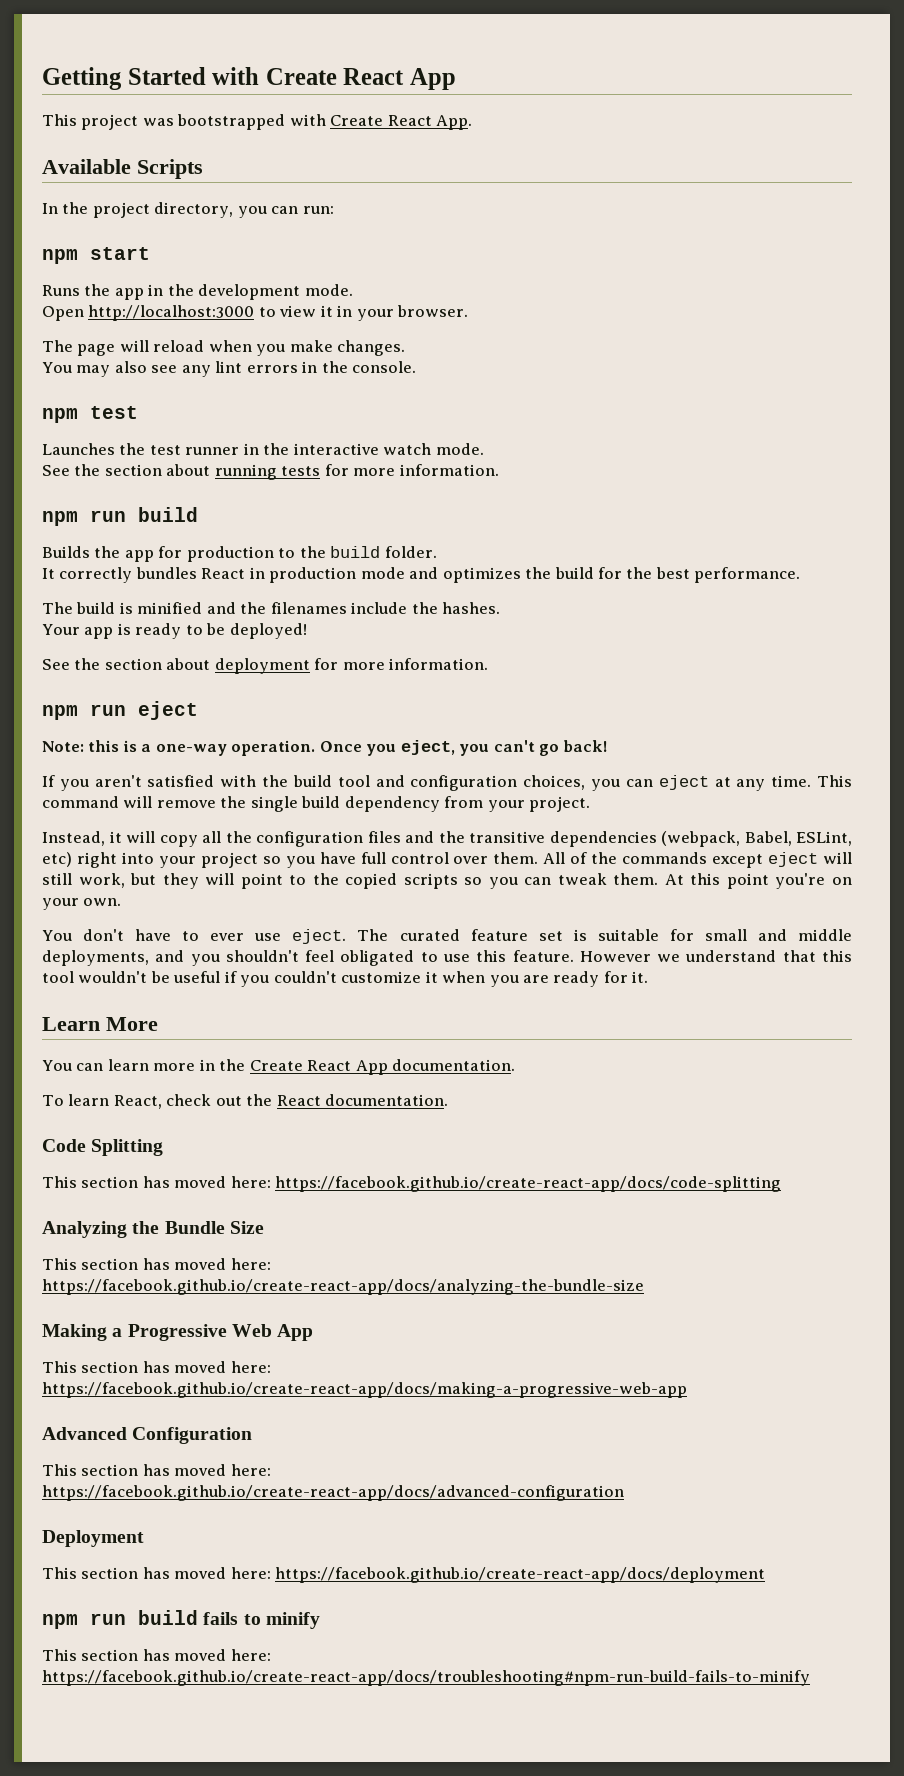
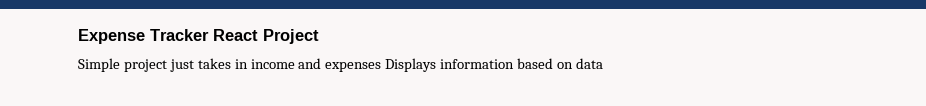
[42,67,457,90] [42,114,473,130] [42,159,203,179] [42,202,334,218] [42,247,150,264] [42,284,353,300] [42,305,469,321] [42,340,406,356] [42,361,417,377] [42,406,138,423] [42,443,484,455] [42,464,499,480] [42,507,198,526] [42,546,437,562] [42,567,801,583] [42,602,501,614] [42,623,307,639] [42,658,489,674] [42,701,198,720] [42,740,608,756] [42,775,853,791] [42,796,591,812] [42,831,852,847] [42,852,853,868] [42,873,852,889] [42,898,122,910] [42,929,852,944] [42,950,853,966] [42,971,649,987] [42,1017,158,1031] [42,1059,516,1075] [42,1094,449,1109] [42,1139,164,1156] [42,1176,782,1192] [42,1221,264,1238] [42,1258,271,1270] [42,1279,644,1295] [42,1324,314,1341] [42,1361,271,1373] [42,1382,687,1398] [42,1427,253,1444] [42,1464,271,1476] [42,1485,624,1501] [42,1530,144,1547] [42,1567,766,1583] [42,1610,320,1629] [42,1649,271,1661] [42,1670,810,1686] Getting Started with Create React App // This project was bootstrapped with Create React App. // Available Scripts // In the project directory, you can run: // npm start // Runs the app in the development mode. // Open http://localhost:3000 to view it in your browser. // The page will reload when you make changes. // You may also see any lint errors in the console. // npm test // Launches the test runner in the interactive watch mode. // See the section about running tests for more information. // npm run build // Builds the app for production to the build folder. // It correctly bundles React in production mode and optimizes the build for the best performance. // The build is minified and the filenames include the hashes. // Your app is ready to be deployed! // See the section about deployment for more information. // npm run eject // Note: this is a one-way operation. Once you eject, you can't go back! // If you aren't satisfied with the build tool and configuration choices, you can eject at any time. This command will remove the single build dependency from your project. // Instead, it will copy all the configuration files and the transitive dependencies (webpack, Babel, ESLint, etc) right into your project so you have full control over them. All of the commands except eject will still work, but they will point to the copied scripts so you can tweak them. At this point you're on your own. // You don't have to ever use eject. The curated feature set is suitable for small and middle deployments, and you shouldn't feel obligated to use this feature. However we understand that this tool wouldn't be useful if you couldn't customize it when you are ready for it. // Learn More // You can learn more in the Create React App documentation. // To learn React, check out the React documentation. // Code Splitting // This section has moved here: https://facebook.github.io/create-react-app/docs/code-splitting // Analyzing the Bundle Size // This section has moved here: https://facebook.github.io/create-react-app/docs/analyzing-the-bundle-size // Making a Progressive Web App // This section has moved here: https://facebook.github.io/create-react-app/docs/making-a-progressive-web-app // Advanced Configuration // This section has moved here: https://facebook.github.io/create-react-app/docs/advanced-configuration // Deployment // This section has moved here: https://facebook.github.io/create-react-app/docs/deployment // npm run build fails to minify // This section has moved here: https://facebook.github.io/create-react-app/docs/troubleshooting#npm-run-build-fails-to-minify -> [78,29,319,44] [78,58,603,72] Expense Tracker React Project // Simple project just takes in income and expenses Displays information based on data

